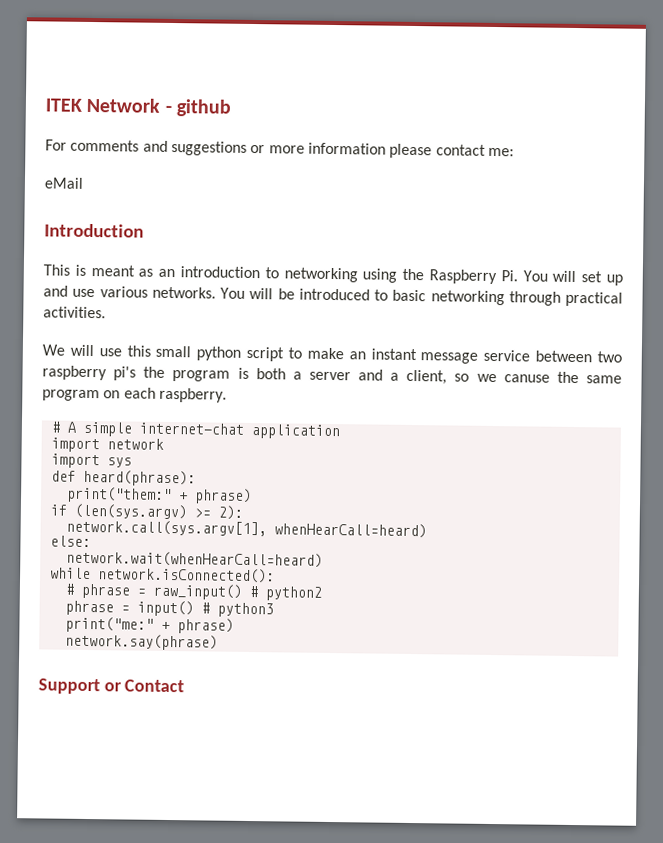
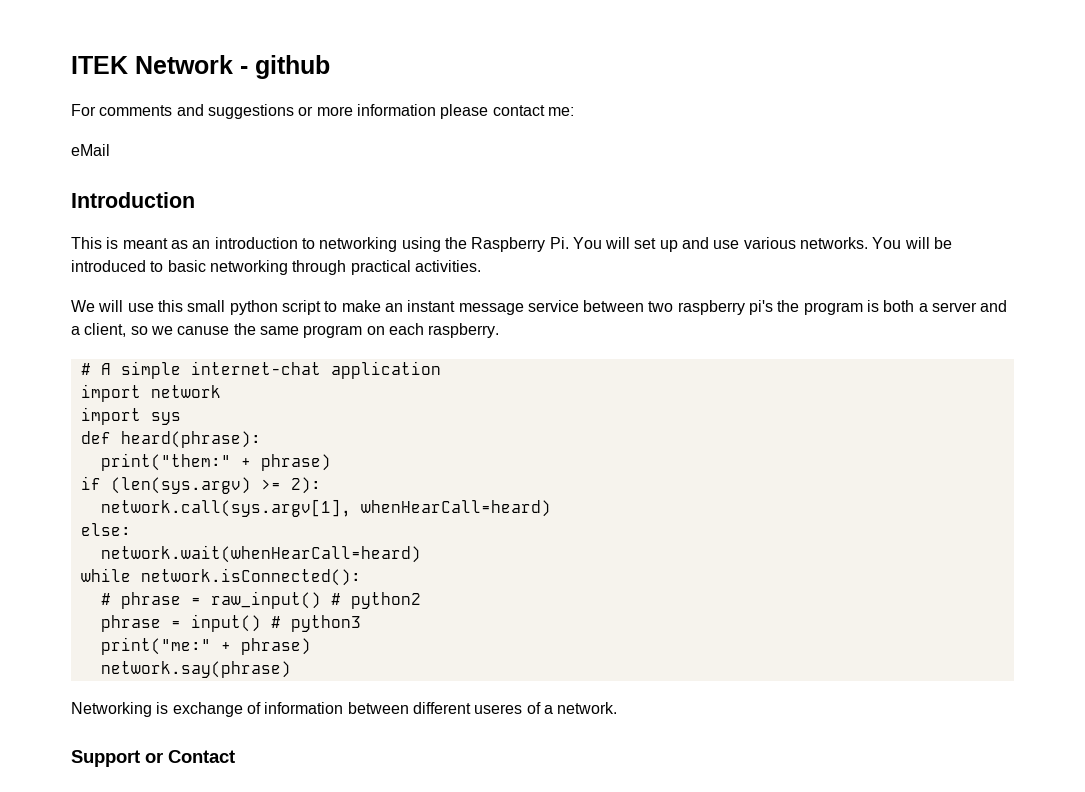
(218, 642) none -> [71,702,618,717] // Networking is exchange of information between different useres of a network.

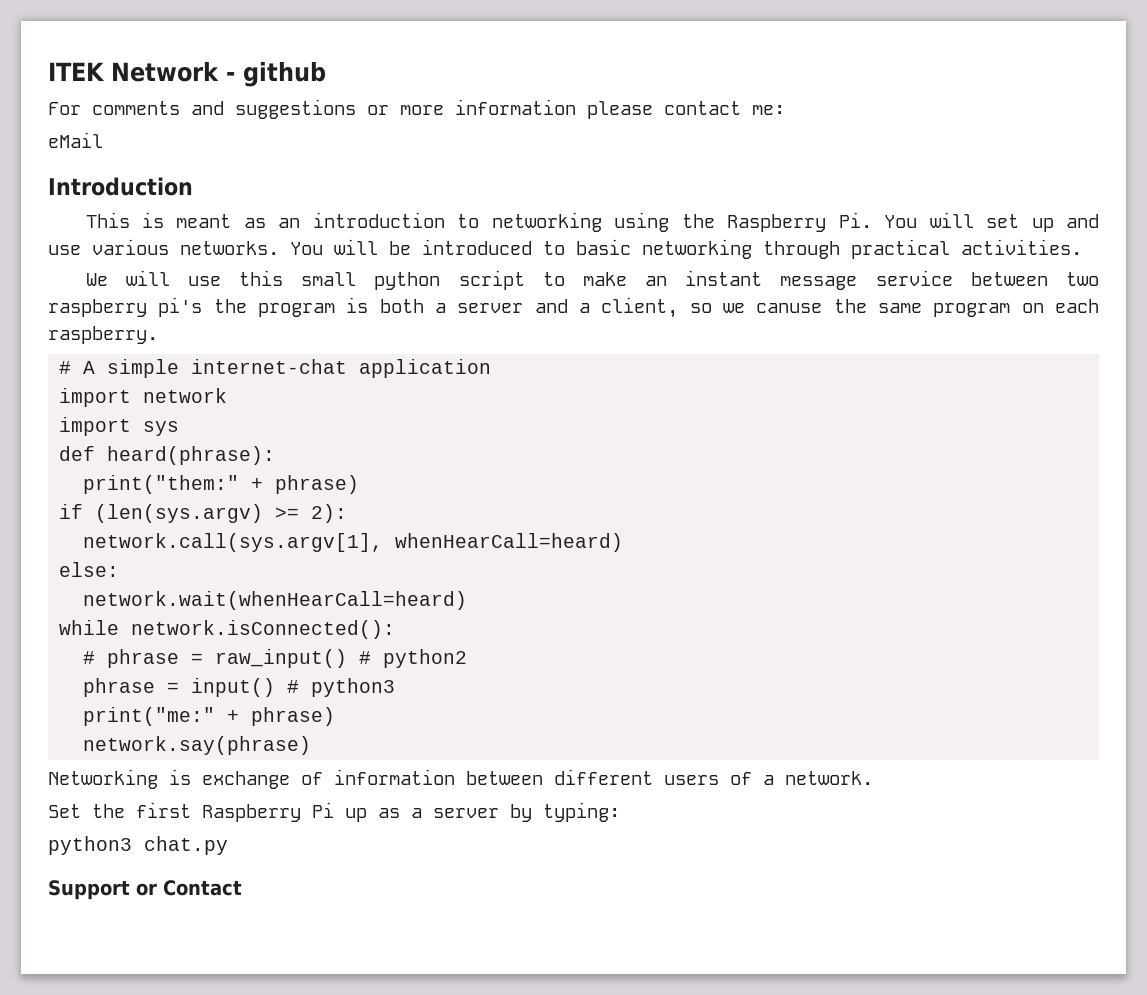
[474,704,523,714] useres -> [664,775,719,785] users
(618, 708) none -> [48,802,620,822] [48,836,228,855] // Set the first Raspberry Pi up as a server by typing: // python3 chat.py

